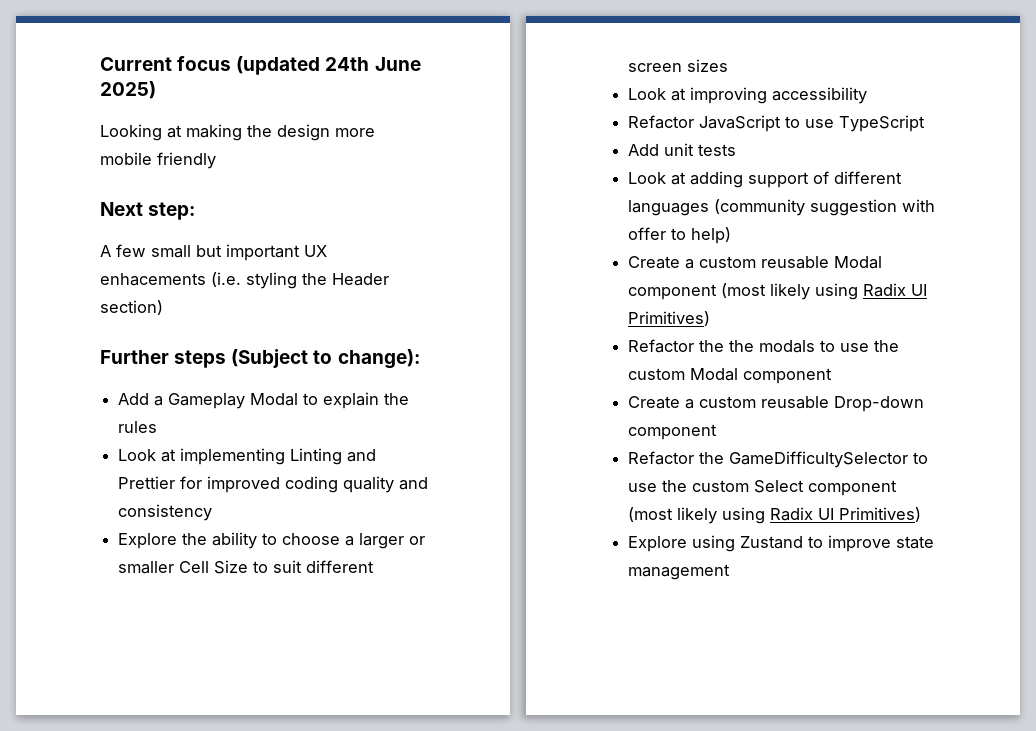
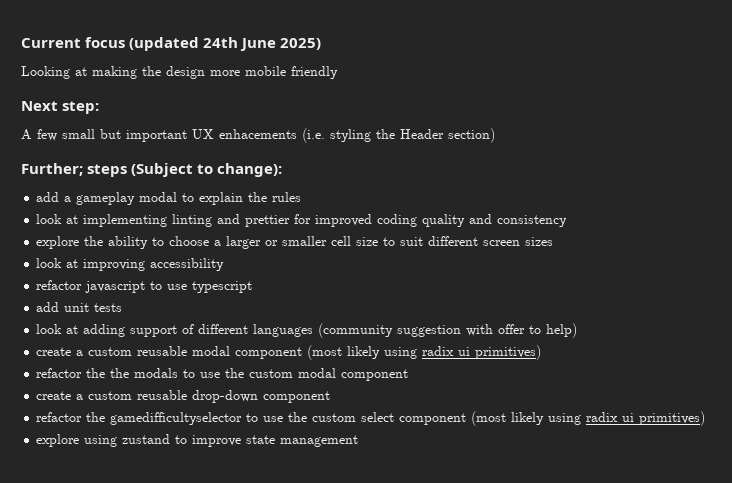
[100,350,169,364] Further -> [21,163,83,176] Further;
[118,393,299,409] Add a Gameplay Modal -> [36,192,178,205] add a gameplay modal
[118,449,157,461] Look -> [36,214,63,224] look
[290,448,377,465] [118,476,176,489] Linting and Prettier -> [172,214,291,227] linting and prettier
[118,533,178,549] Explore -> [36,236,80,249] explore
[179,560,249,574] Cell Size -> [331,236,379,246] cell size
[628,88,667,100] Look -> [36,258,63,268] look
[628,115,926,132] [628,144,660,156] Refactor JavaScript to use TypeScript // Add -> [36,280,253,293] [36,302,60,312] refactor javascript to use typescript // add
[628,172,667,184] Look -> [36,324,63,334] look
[628,256,883,269] [628,283,928,300] [628,311,711,326] [628,339,695,353] Create a custom reusable Modal component (most likely using Radix UI Primitives) // Refactor -> [36,345,542,360] [36,368,83,378] create a custom reusable modal component (most likely using radix ui primitives) // refactor
[690,368,833,384] [628,396,925,412] [628,424,718,440] [628,451,929,468] [628,480,898,496] [628,507,922,524] [628,535,804,552] Modal component // Create a custom reusable Drop-down component // Refactor the GameDifficultySelector to use the custom Select component (most likely using Radix UI Primitives) // Explore using Zustand -> [298,368,409,381] [36,390,331,403] [36,411,706,426] [36,434,171,447] modal component // create a custom reusable drop-down component // refactor the gamedifficultyselector to use the custom select component (most likely using radix ui primitives) // explore using zustand

